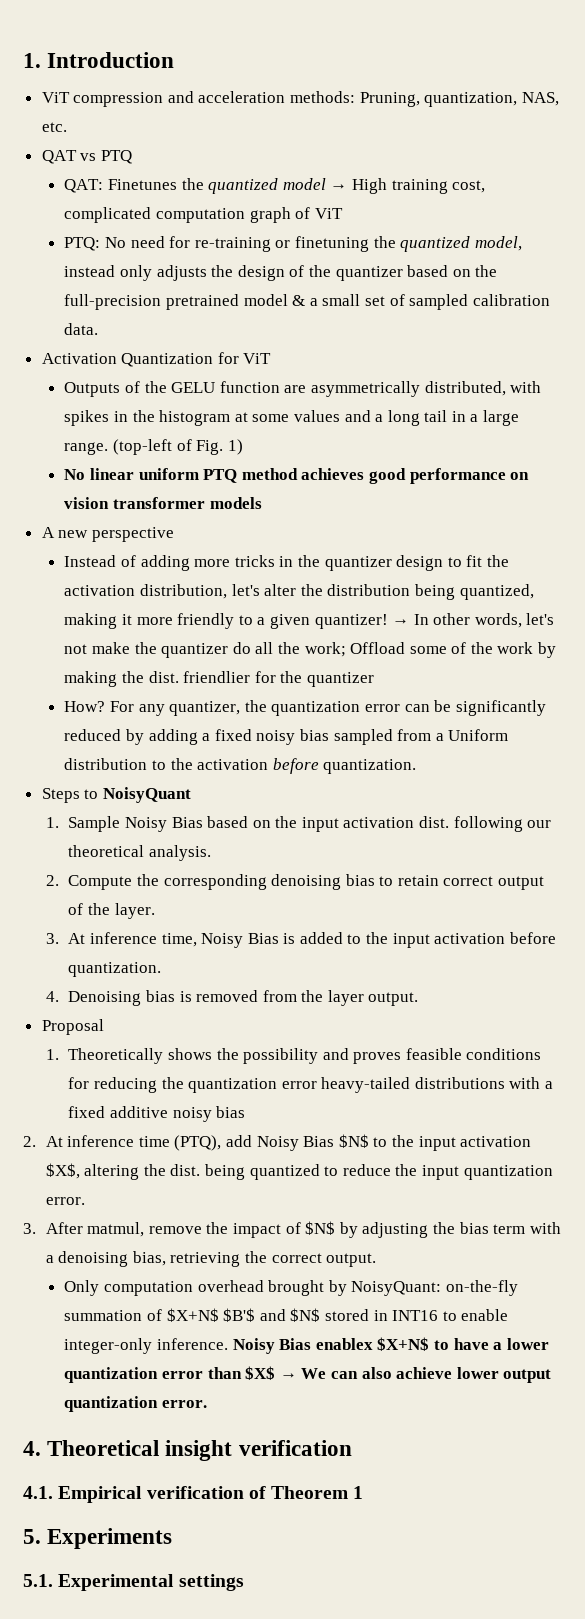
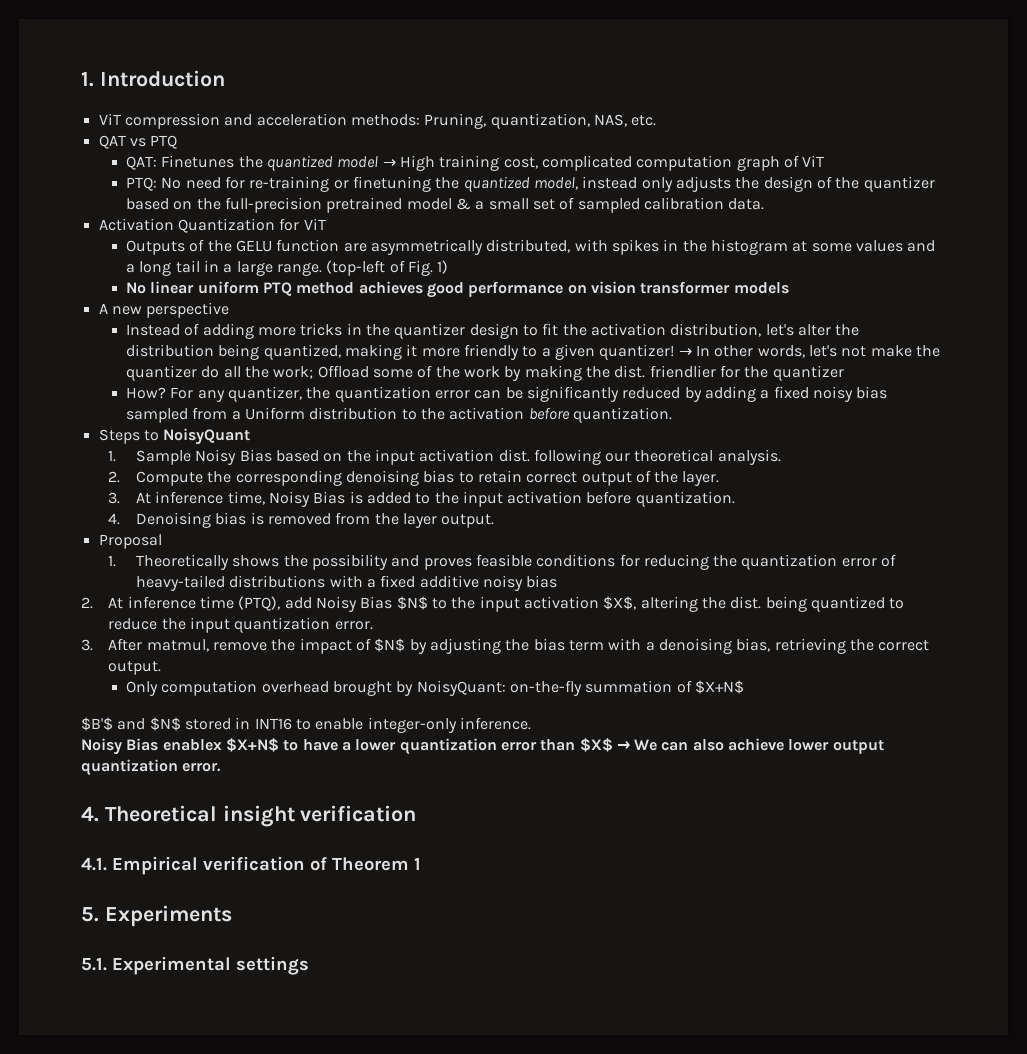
(317, 1085) none -> [881,554,897,567] of
(219, 1315) none -> (744, 687) //
(228, 1344) none -> (531, 723) //

